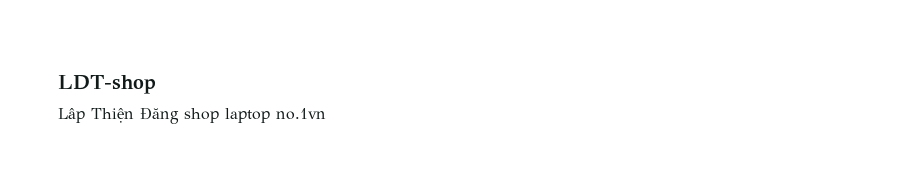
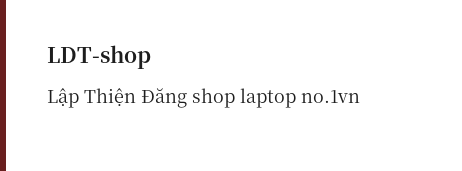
[58,108,85,123] Lâp -> [47,88,79,108] Lập

